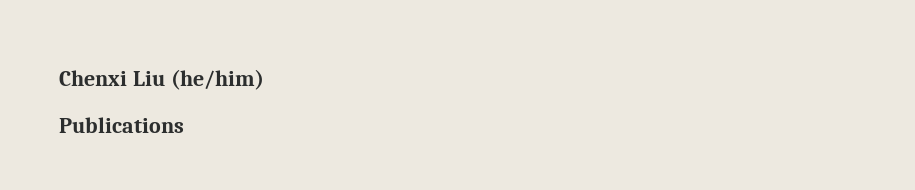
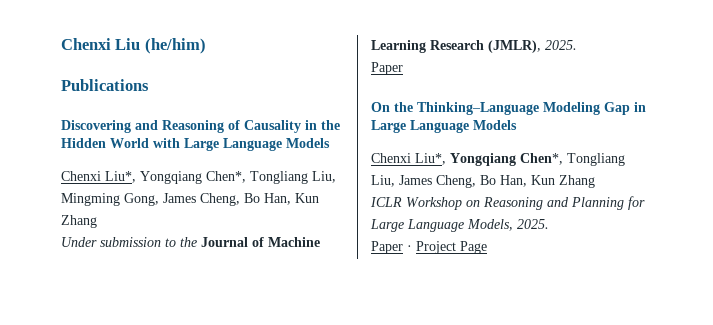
(184, 125) none -> [61,120,340,133] [61,138,330,151] [61,171,336,184] [61,193,319,206] [61,215,97,228] [61,237,320,247] [371,40,577,53] [371,62,403,75] [371,102,646,115] [371,120,517,133] [371,153,625,166] [371,175,595,188] [370,196,645,210] [370,219,549,232] [371,241,487,254] // Discovering and Reasoning of Causality in the Hidden World with Large Language Models // Chenxi Liu*, Yongqiang Chen*, Tongliang Liu, Mingming Gong, James Cheng, Bo Han, Kun Zhang // Under submission to the Journal of Machine Learning Research (JMLR), 2025. // Paper // On the Thinking–Language Modeling Gap in Large Language Models // Chenxi Liu*, Yongqiang Chen*, Tongliang Liu, James Cheng, Bo Han, Kun Zhang // ICLR Workshop on Reasoning and Planning for Large Language Models, 2025. // Paper · Project Page

